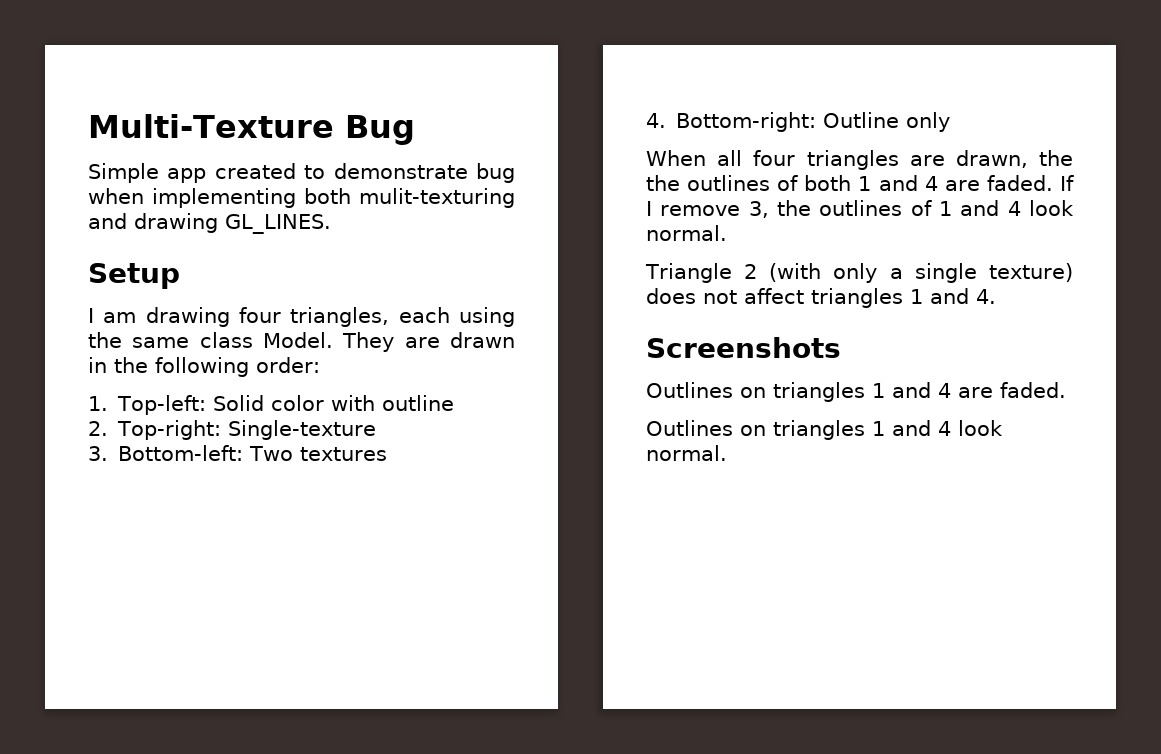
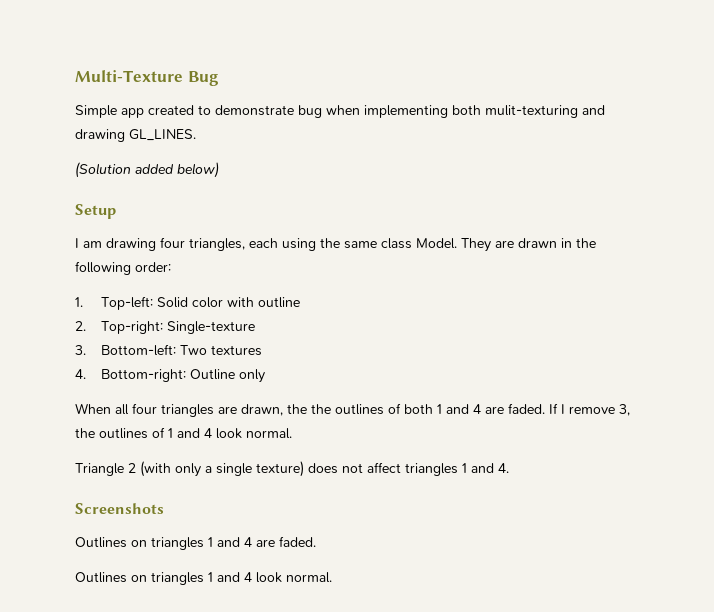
(331, 224) none -> [75,162,219,178] // (Solution added below)

